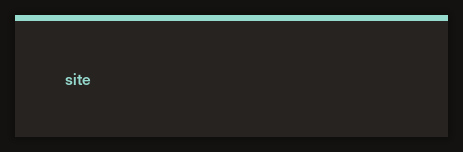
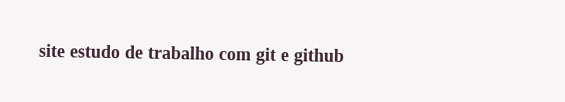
(91, 79) none -> [69,44,345,67] estudo de trabalho com git e github

